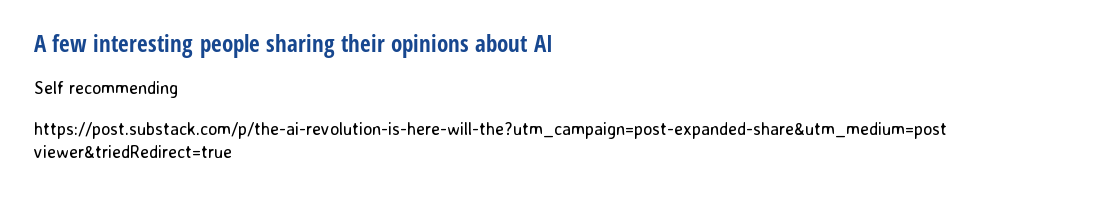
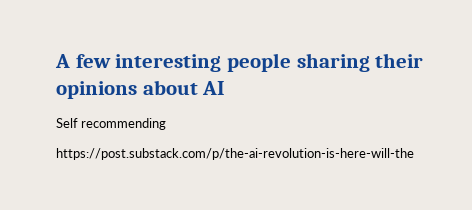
[34,122,947,139] [34,145,232,158] https://post.substack.com/p/the-ai-revolution-is-here-will-the?utm_campaign=post-expanded-share&utm_medium=post viewer&triedRedirect=true -> [56,148,414,160] https://post.substack.com/p/the-ai-revolution-is-here-will-the

